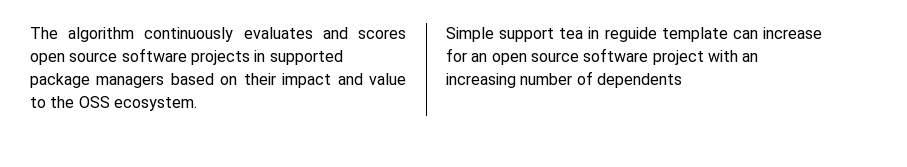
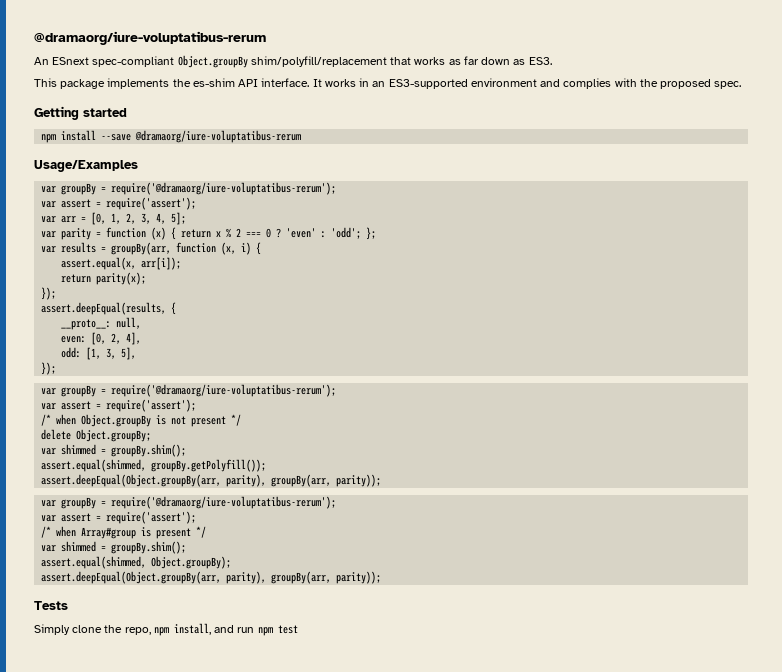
[30,27,406,42] [30,48,343,65] [30,73,406,88] [30,96,197,111] [446,27,822,42] [446,48,759,65] [446,71,682,88] The algorithm continuously evaluates and scores open source software projects in supported package managers based on their impact and value to the OSS ecosystem. // Simple support tea in reguide template can increase for an open source software project with an increasing number of dependents -> [34,31,266,45] [34,55,552,68] [34,78,742,89] [34,106,127,120] [41,130,302,143] [34,160,138,172] [41,182,337,195] [41,197,197,210] [41,212,187,225] [41,227,377,240] [41,242,262,255] [61,257,182,270] [61,272,147,285] [41,287,57,300] [41,302,177,315] [61,317,142,330] [61,332,142,345] [61,347,137,360] [41,362,57,375] [41,384,337,397] [41,399,197,412] [41,414,242,427] [41,429,152,442] [41,444,187,457] [41,459,267,472] [41,474,382,487] [41,496,337,509] [41,511,197,524] [41,526,207,539] [41,541,187,554] [41,556,232,569] [41,571,382,584] [34,601,68,610] [34,623,298,636] @dramaorg/iure-voluptatibus-rerum // An ESnext spec-compliant Object.groupBy shim/polyfill/replacement that works as far down as ES3. // This package implements the es-shim API interface. It works in an ES3-supported environment and complies with the proposed spec. // Getting started // npm install --save @dramaorg/iure-voluptatibus-rerum // Usage/Examples // var groupBy = require('@dramaorg/iure-voluptatibus-rerum'); // var assert = require('assert'); // var arr = [0, 1, 2, 3, 4, 5]; // var parity = function (x) { return x % 2 === 0 ? 'even' : 'odd'; }; // var results = groupBy(arr, function (x, i) { // assert.equal(x, arr[i]); // return parity(x); // }); // assert.deepEqual(results, { // __proto__: null, // even: [0, 2, 4], // odd: [1, 3, 5], // }); // var groupBy = require('@dramaorg/iure-voluptatibus-rerum'); // var assert = require('assert'); // /* when Object.groupBy is not present */ // delete Object.groupBy; // var shimmed = groupBy.shim(); // assert.equal(shimmed, groupBy.getPolyfill()); // assert.deepEqual(Object.groupBy(arr, parity), groupBy(arr, parity)); // var groupBy = require('@dramaorg/iure-voluptatibus-rerum'); // var assert = require('assert'); // /* when Array#group is present */ // var shimmed = groupBy.shim(); // assert.equal(shimmed, Object.groupBy); // assert.deepEqual(Object.groupBy(arr, parity), groupBy(arr, parity)); // Tests // Simply clone the repo, npm install, and run npm test

